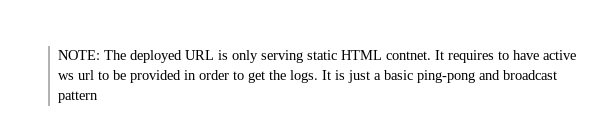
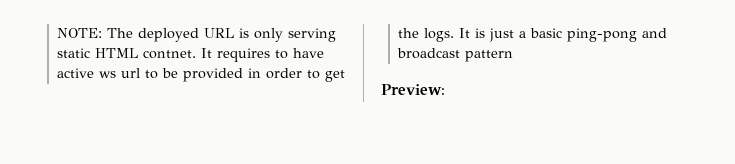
(99, 97) none -> [381,84,445,95] // Preview:

